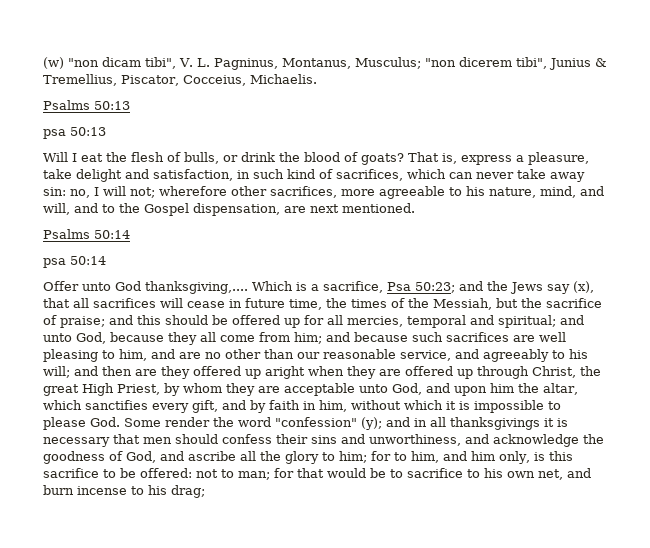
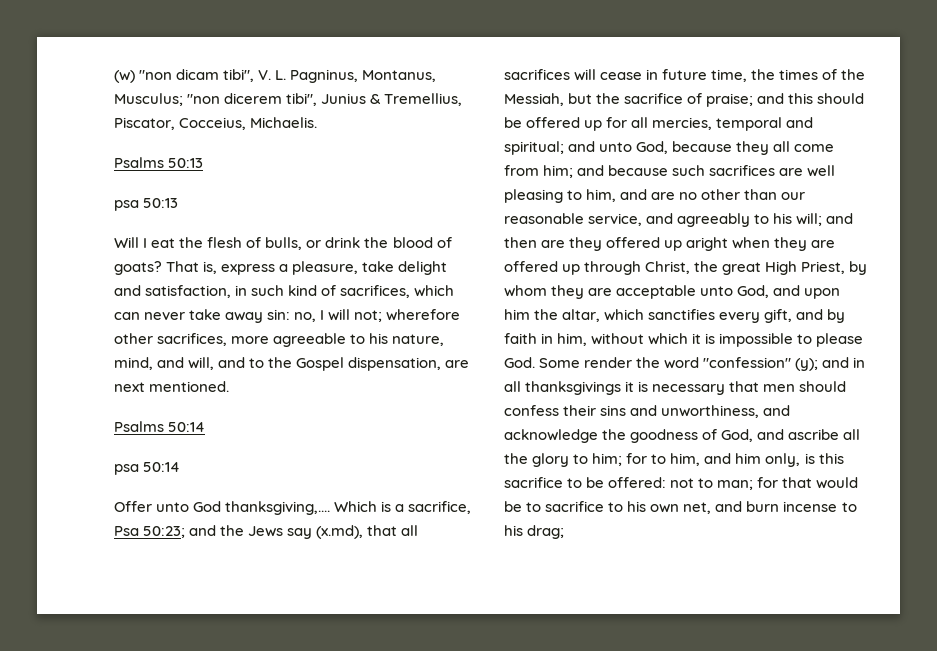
[573,281,594,293] (x), -> [316,525,364,539] (x.md),

